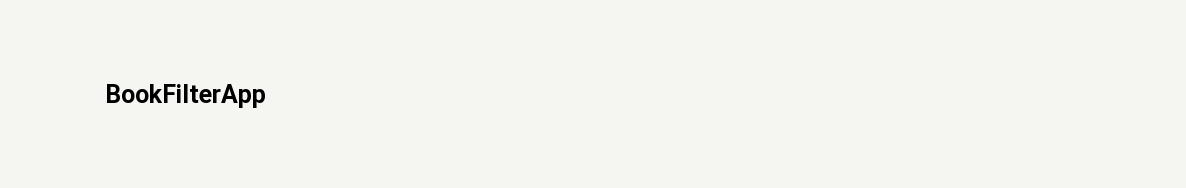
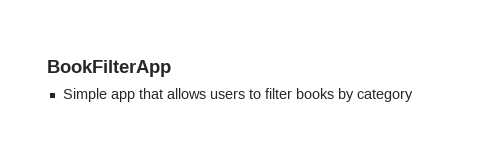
(266, 96) none -> [62,88,413,102] // Simple app that allows users to filter books by category

